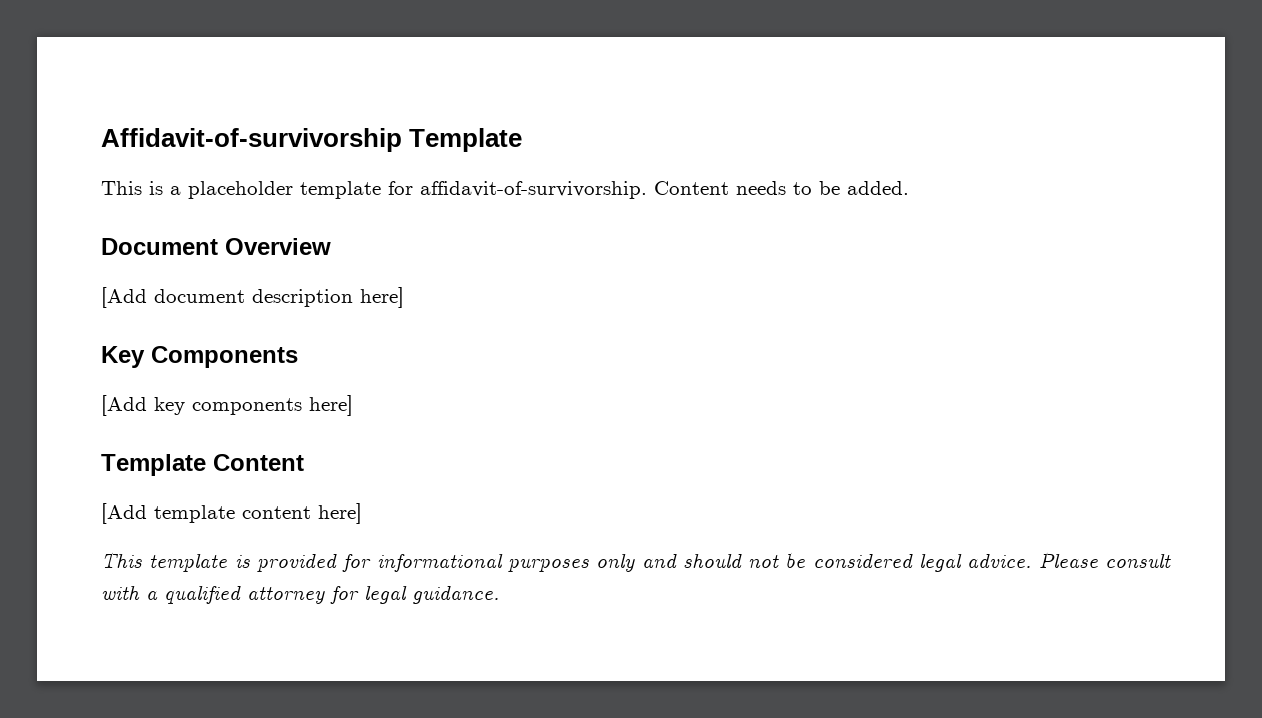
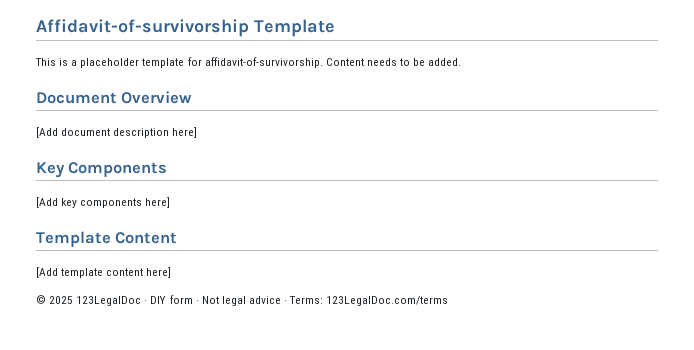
[101,552,1171,572] [101,585,499,604] This template is provided for informational purposes only and should not be considered legal advice. Please consult with a qualified attorney for legal guidance. -> [36,295,449,306] © 2025 123LegalDoc · DIY form · Not legal advice · Terms: 123LegalDoc.com/terms

